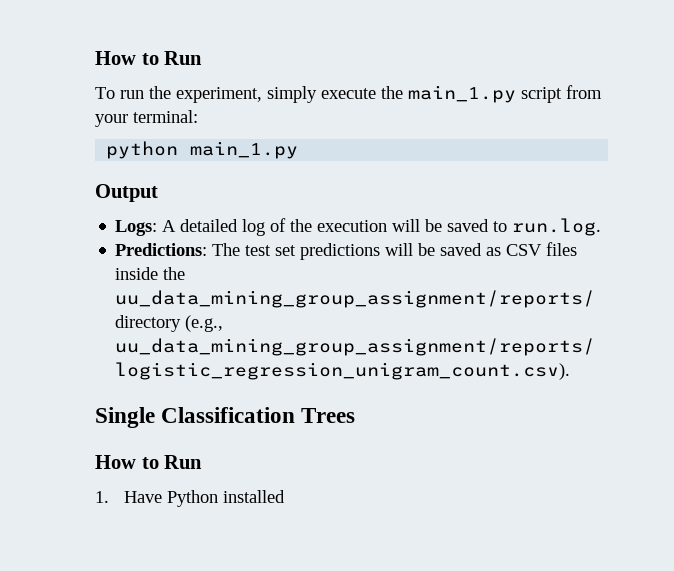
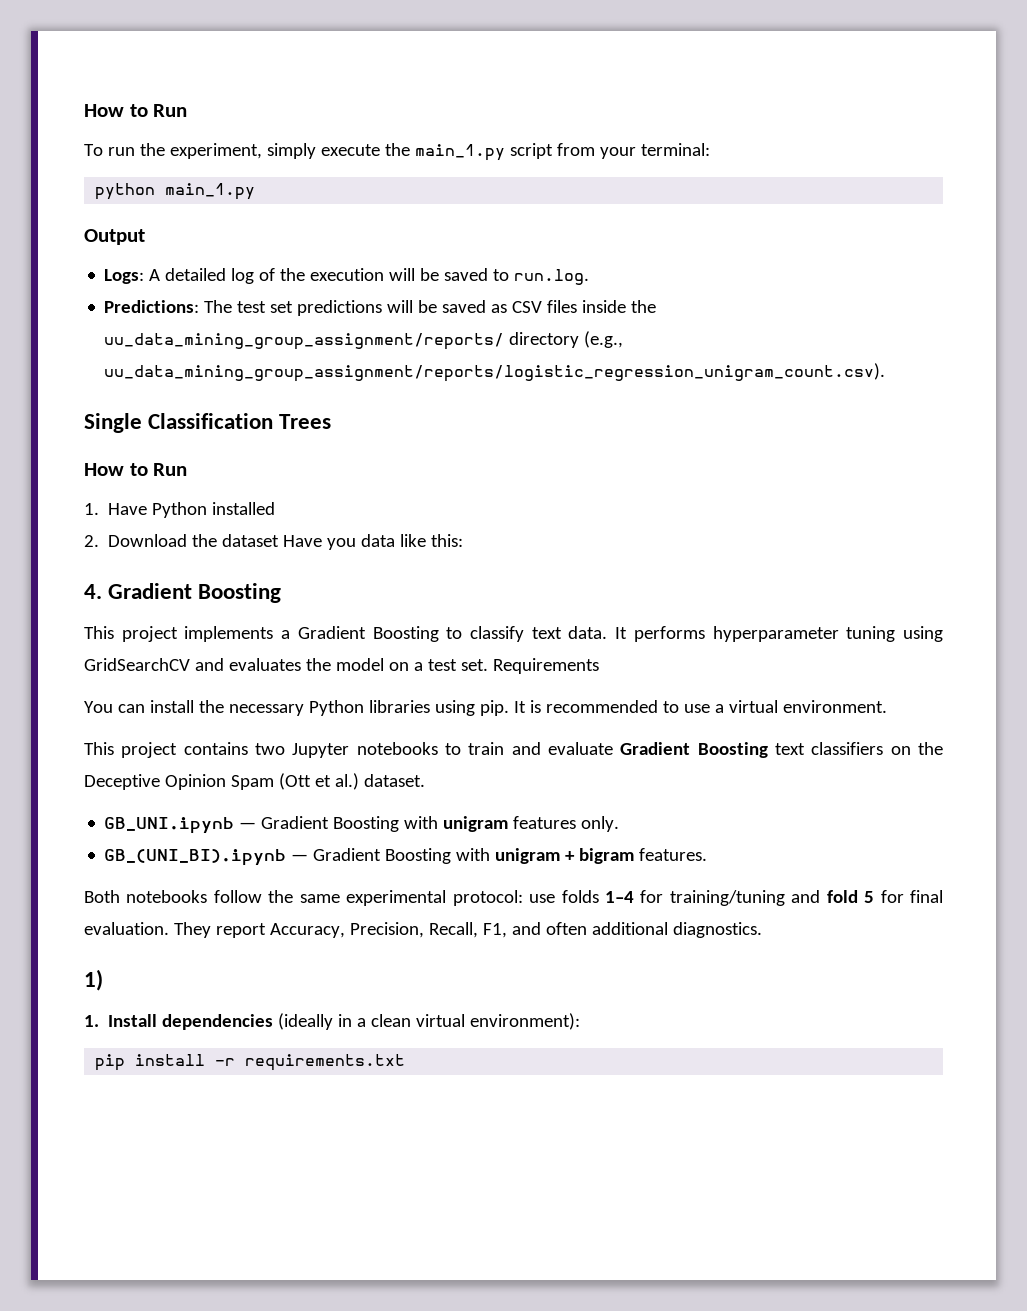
(285, 496) none -> [84,534,464,550] [84,583,282,603] [84,626,943,642] [84,658,599,674] [84,700,887,716] [84,742,944,758] [84,773,425,790] [104,816,620,834] [104,848,708,866] [84,890,943,906] [84,922,762,938] [84,969,103,991] [84,1013,581,1030] [95,1054,406,1071] // 2. Download the dataset Have you data like this: // 4. Gradient Boosting // This project implements a Gradient Boosting to classify text data. It performs hyperparameter tuning using GridSearchCV and evaluates the model on a test set. Requirements // You can install the necessary Python libraries using pip. It is recommended to use a virtual environment. // This project contains two Jupyter notebooks to train and evaluate Gradient Boosting text classifiers on the Deceptive Opinion Spam (Ott et al.) dataset. // GB_UNI.ipynb — Gradient Boosting with unigram features only. // GB_(UNI_BI).ipynb — Gradient Boosting with unigram + bigram features. // Both notebooks follow the same experimental protocol: use folds 1–4 for training/tuning and fold 5 for final evaluation. They report Accuracy, Precision, Recall, F1, and often additional diagnostics. // 1) // 1. Install dependencies (ideally in a clean virtual environment): // pip install -r requirements.txt

